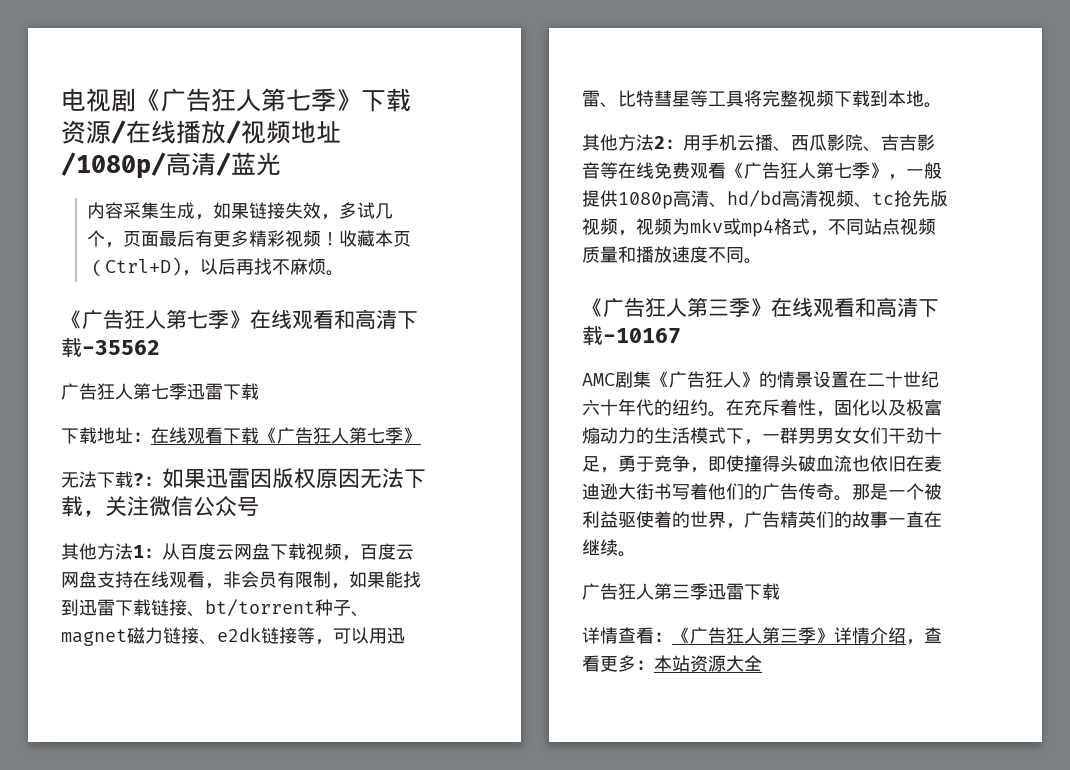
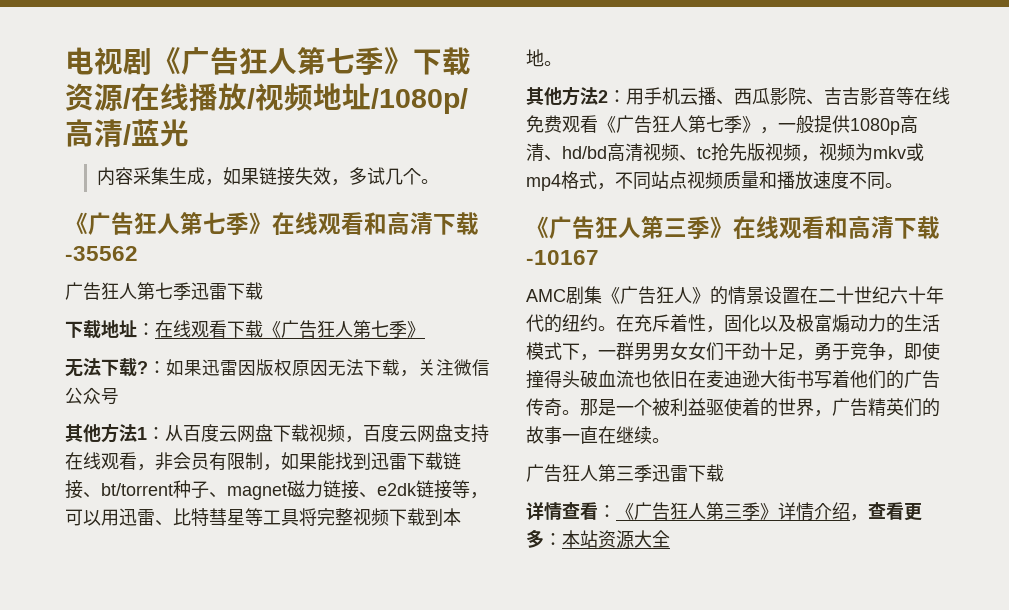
[105,230,412,248] [87,257,327,276] ，页面最后有更多精彩视频！收藏本页（Ctrl+D)，以后再找不麻烦 -> (421, 176) none

